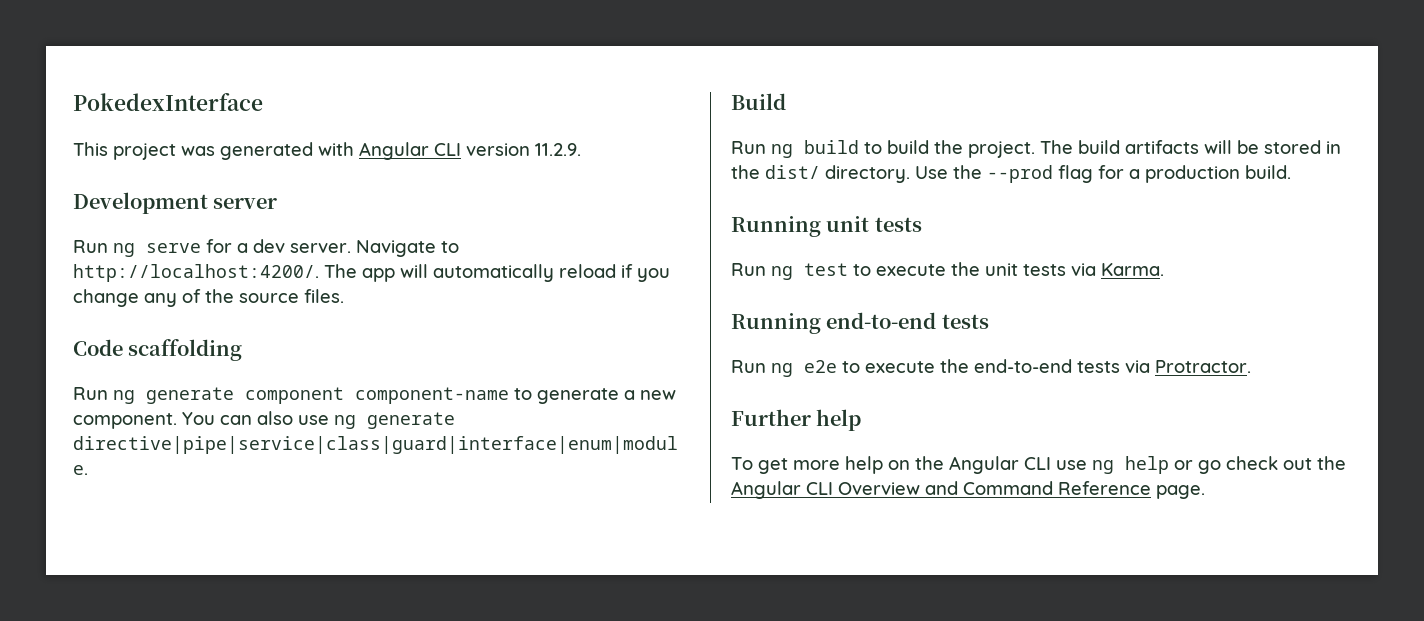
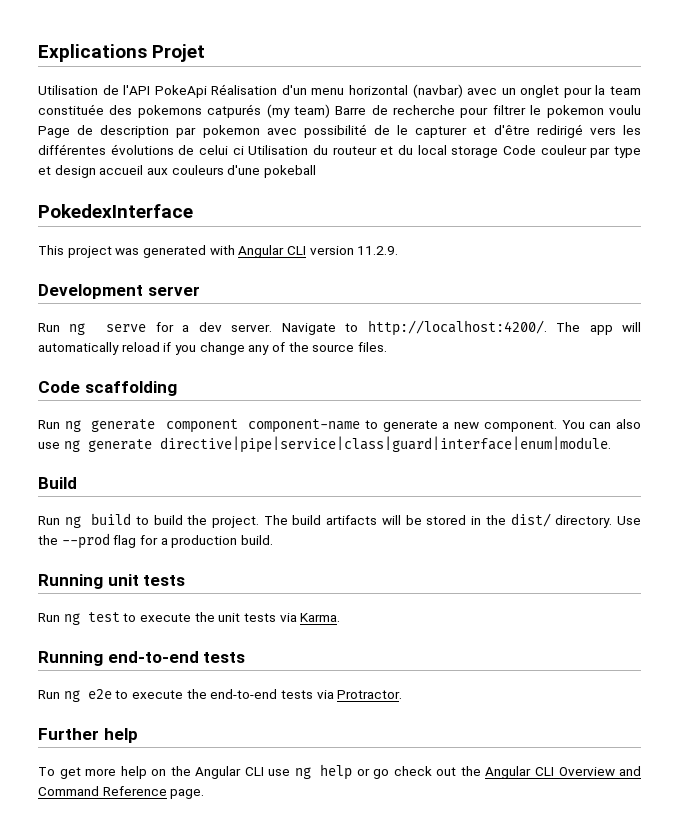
(73, 102) none -> [38,44,206,62] [38,84,641,98] [38,104,641,118] [38,124,641,138] [38,144,641,158] [38,165,316,178] Explications Projet // Utilisation de l'API PokeApi Réalisation d'un menu horizontal (navbar) avec un onglet pour la team constituée des pokemons catpurés (my team) Barre de recherche pour filtrer le pokemon voulu Page de description par pokemon avec possibilité de le capturer et d'être redirigé vers les différentes évolutions de celui ci Utilisation du routeur et du local storage Code couleur par type et design accueil aux couleurs d'une pokeball //

